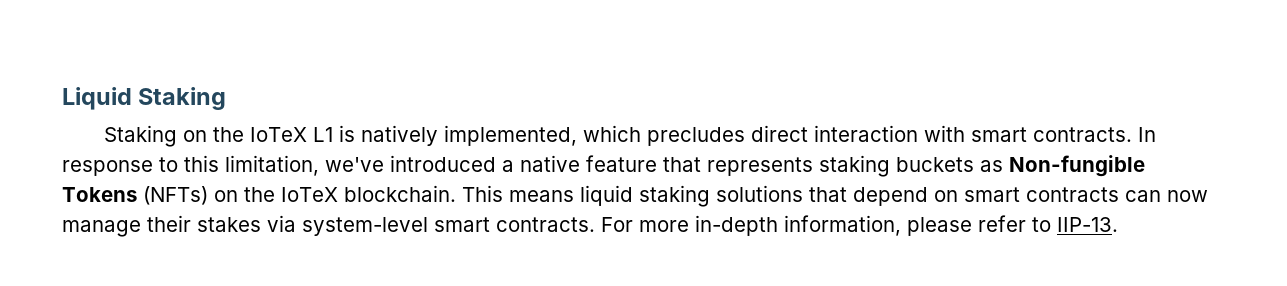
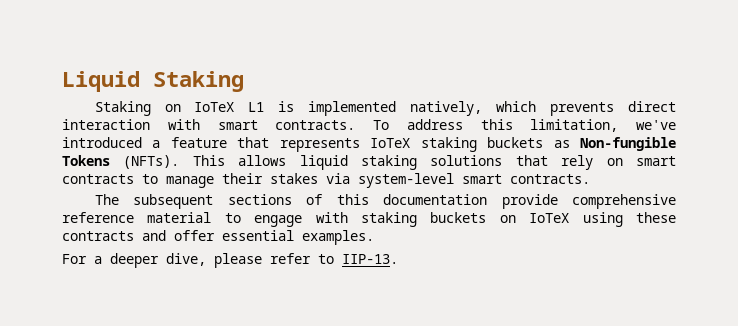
[212,127,244,142] the -> (181, 108) none
[360,125,745,146] natively implemented, which precludes -> [308,101,615,116] implemented natively, which prevents
[1137,127,1156,142] [62,157,178,176] In response to -> [373,119,463,130] To address
[520,155,580,172] native -> (161, 144) none
(813, 166) none -> [370,138,411,148] IoTeX
[143,185,574,205] (NFTs) on the IoTeX blockchain. This means -> [123,155,287,169] (NFTs). This allows
[853,187,928,206] depend -> [561,155,594,170] rely
[1125,190,1208,202] can now -> [142,174,158,184] to
[601,215,901,236] For more in-depth information, -> [94,194,676,209] [62,212,676,227] [62,230,374,245] [62,253,206,268] // The subsequent sections of this documentation provide comprehensive reference material to engage with staking buckets on IoTeX using these contracts and offer essential examples. // For a deeper dive,

